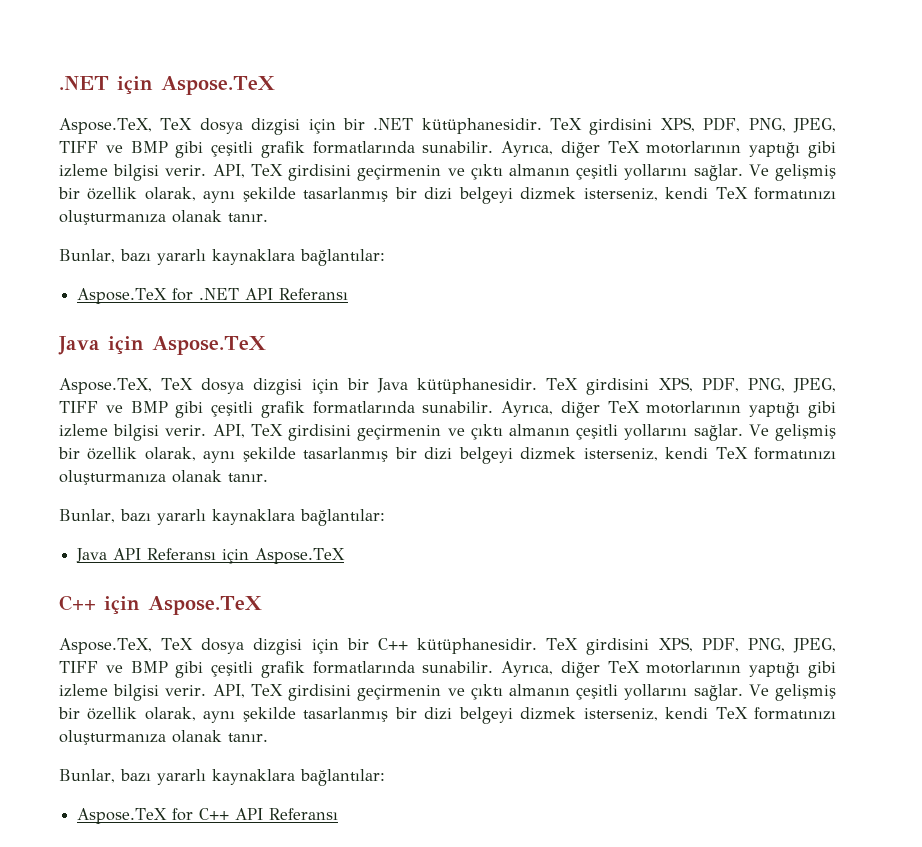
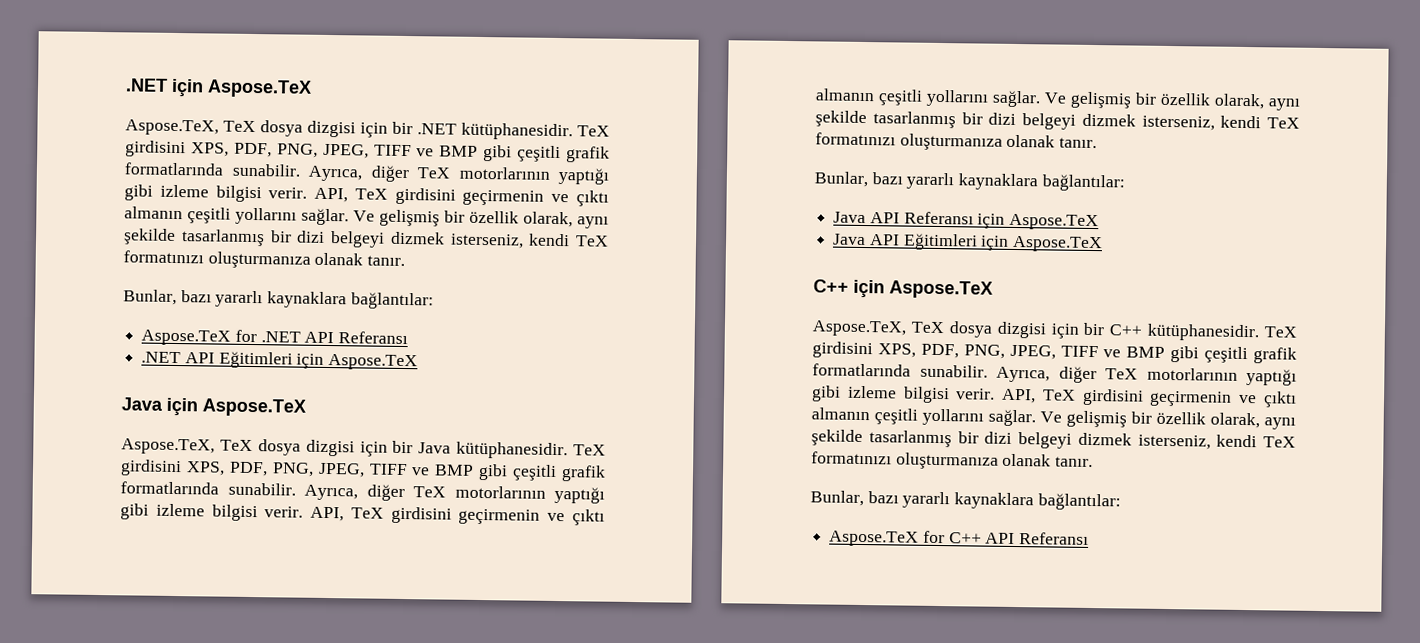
(349, 294) none -> [141,351,419,371] // .NET API Eğitimleri için Aspose.TeX
(346, 556) none -> [833,233,1104,253] // Java API Eğitimleri için Aspose.TeX

